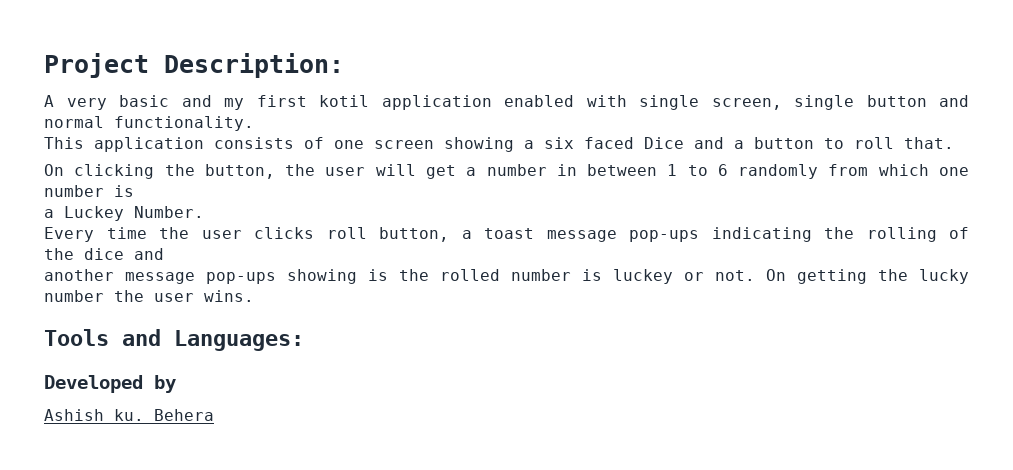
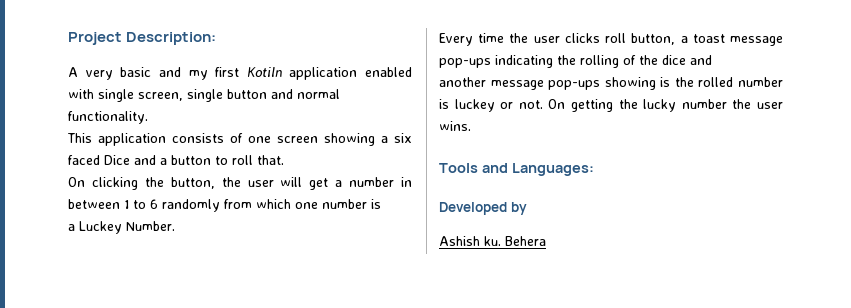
[319,95,369,107] kotil -> [246,67,282,77] Kotiln

